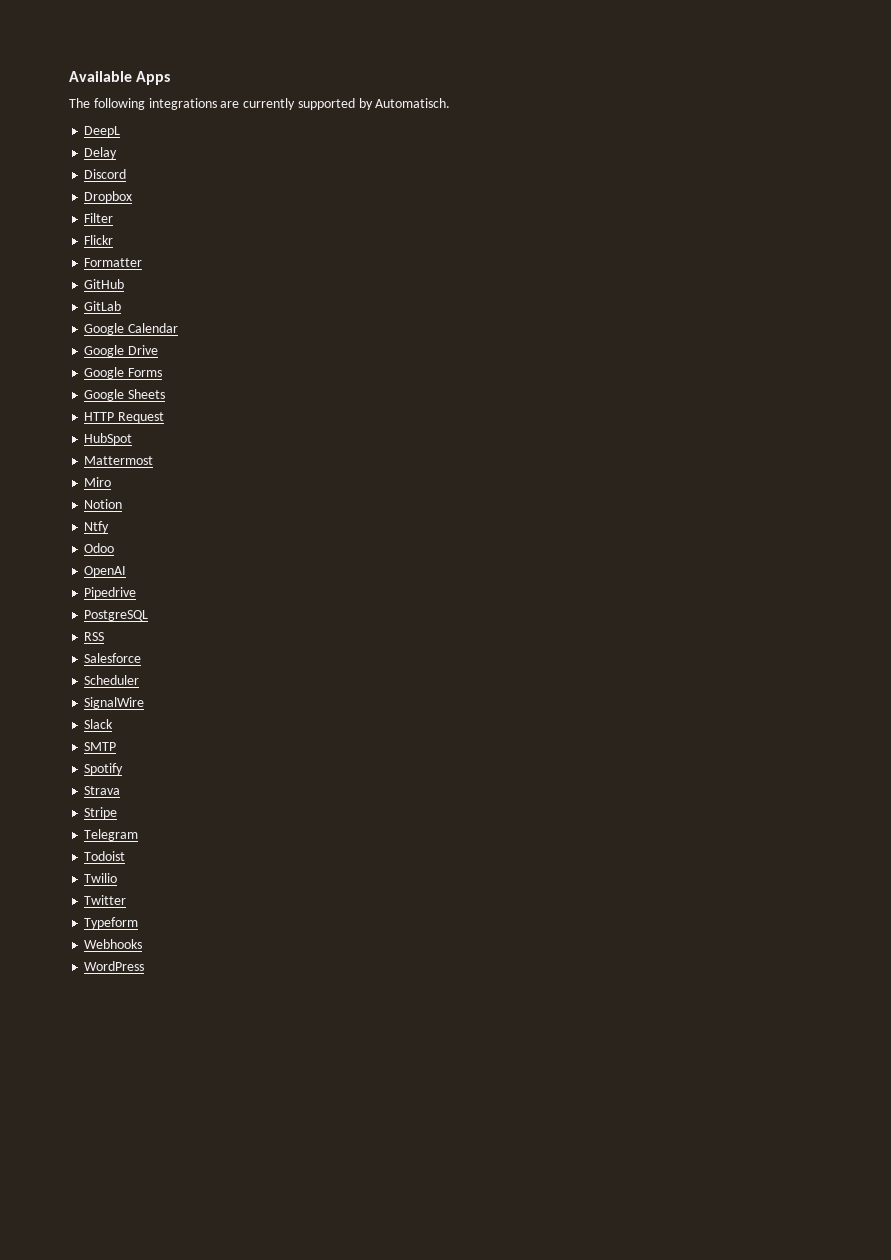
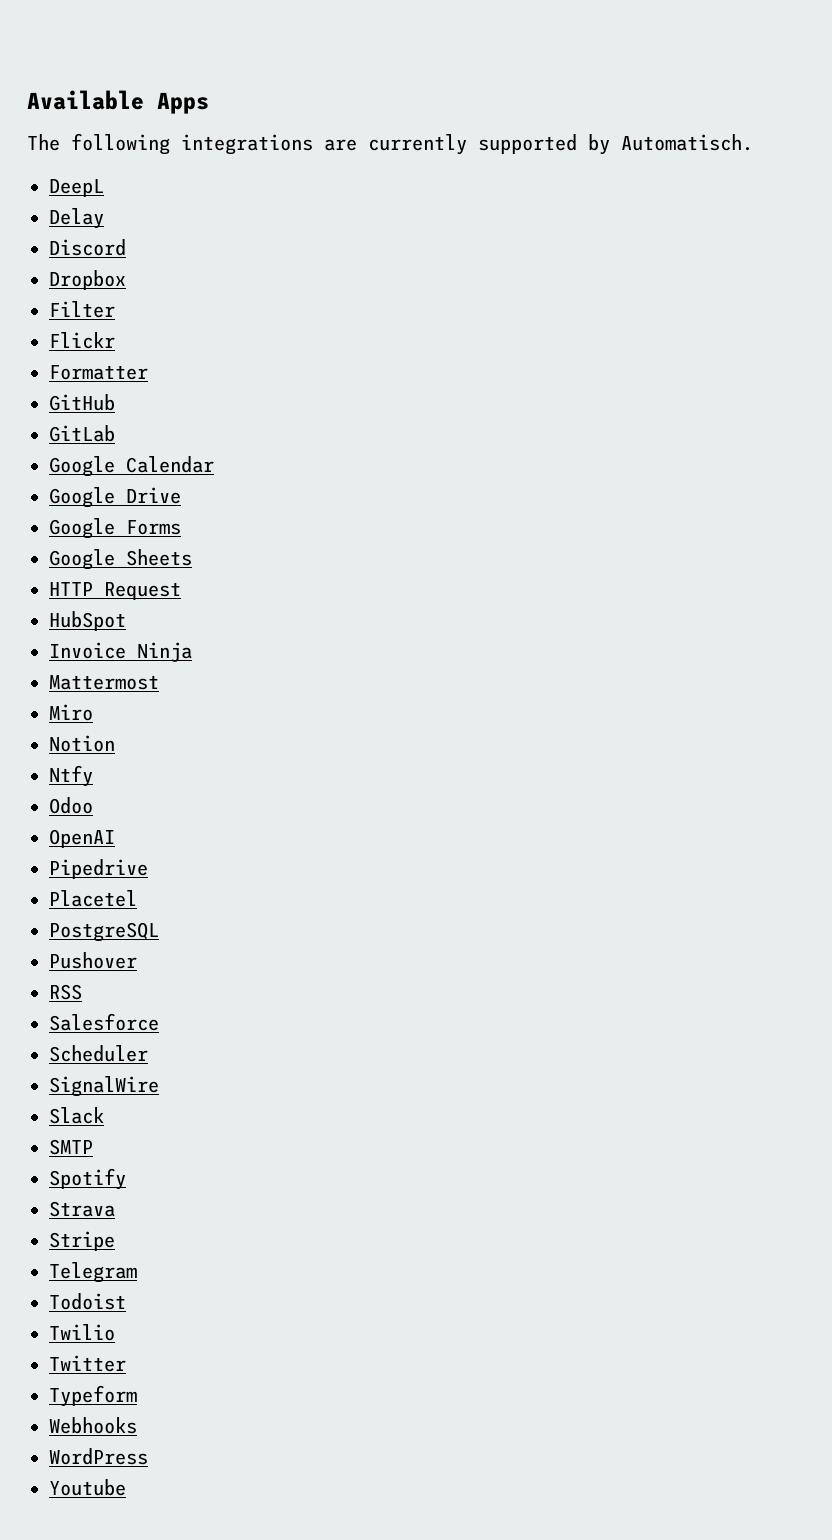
(133, 439) none -> [49,642,192,662] // Invoice Ninja
(137, 593) none -> [49,890,137,907] // Placetel
(149, 615) none -> [49,952,137,969] // Pushover
(145, 966) none -> [49,1479,126,1496] // Youtube

